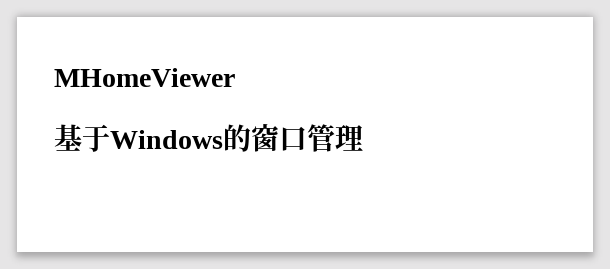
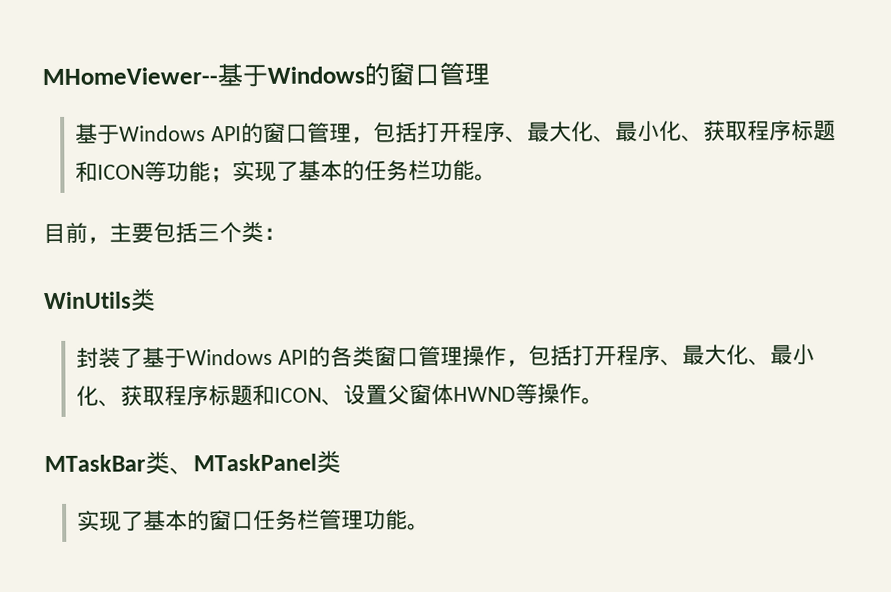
[54,68,235,87] MHomeViewer // -> [42,67,218,86] MHomeViewer--
(363, 137) none -> [75,120,837,144] [75,159,498,183] [43,221,286,244] [43,288,156,312] [76,344,816,369] [76,383,605,407] [44,450,341,475] [77,509,431,532] // 基于Windows API的窗口管理，包括打开程序、最大化、最小化、获取程序标题和ICON等功能；实现了基本的任务栏功能。 // 目前，主要包括三个类： // WinUtils类 // 封装了基于Windows API的各类窗口管理操作，包括打开程序、最大化、最小化、获取程序标题和ICON、设置父窗体HWND等操作。 // MTaskBar类、MTaskPanel类 // 实现了基本的窗口任务栏管理功能。

